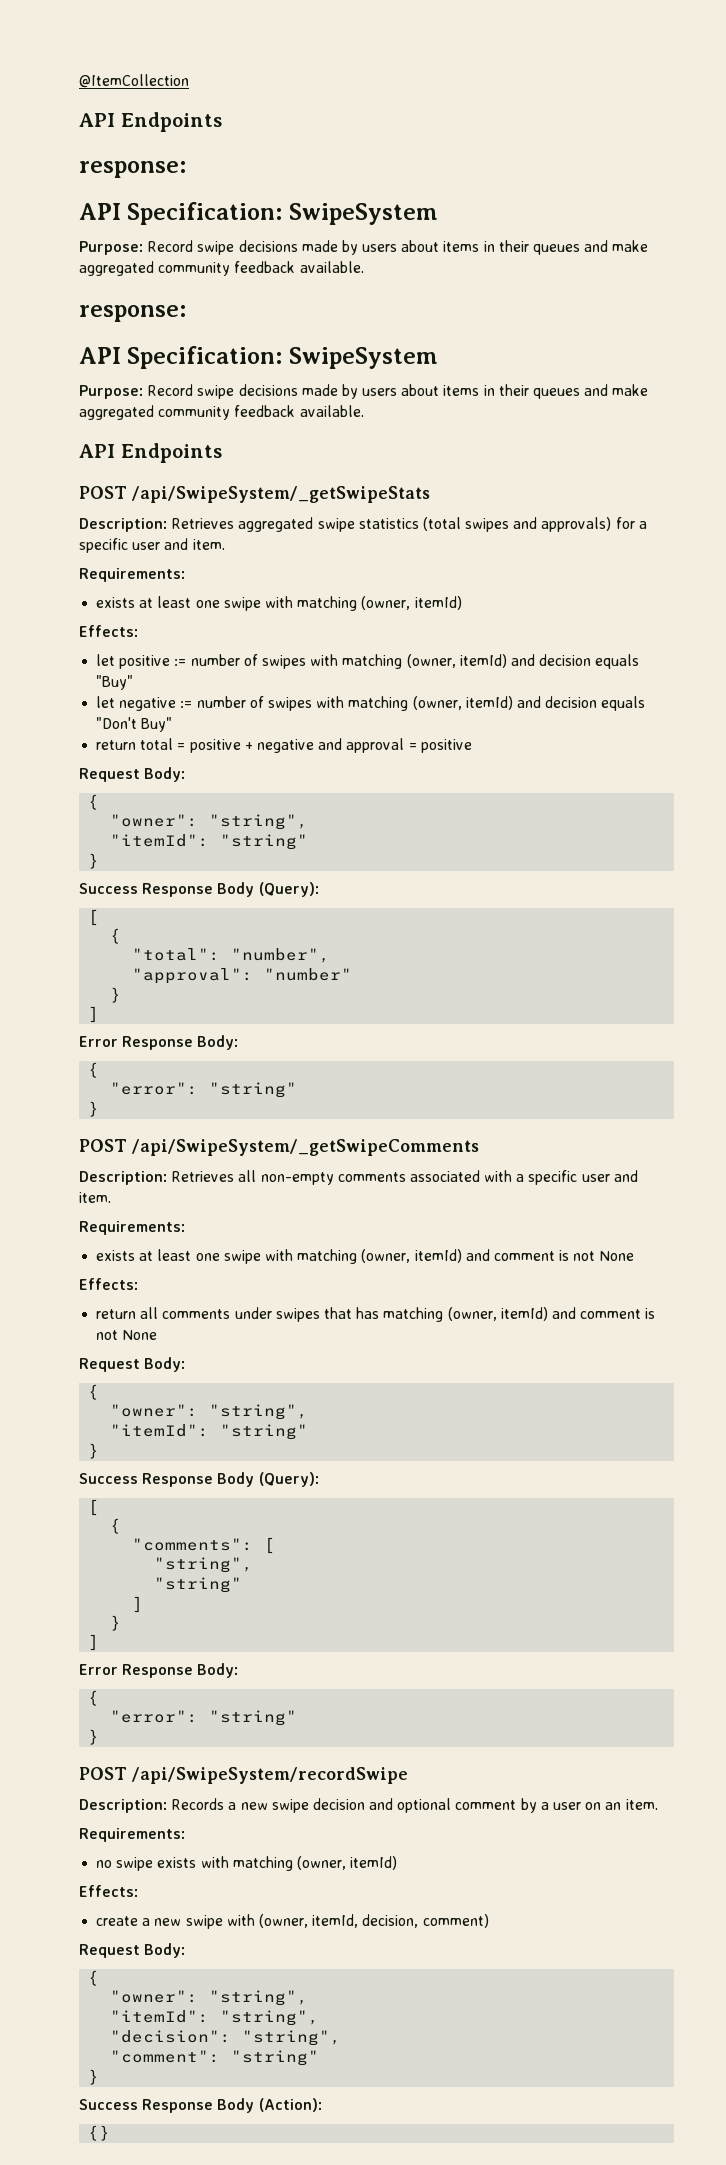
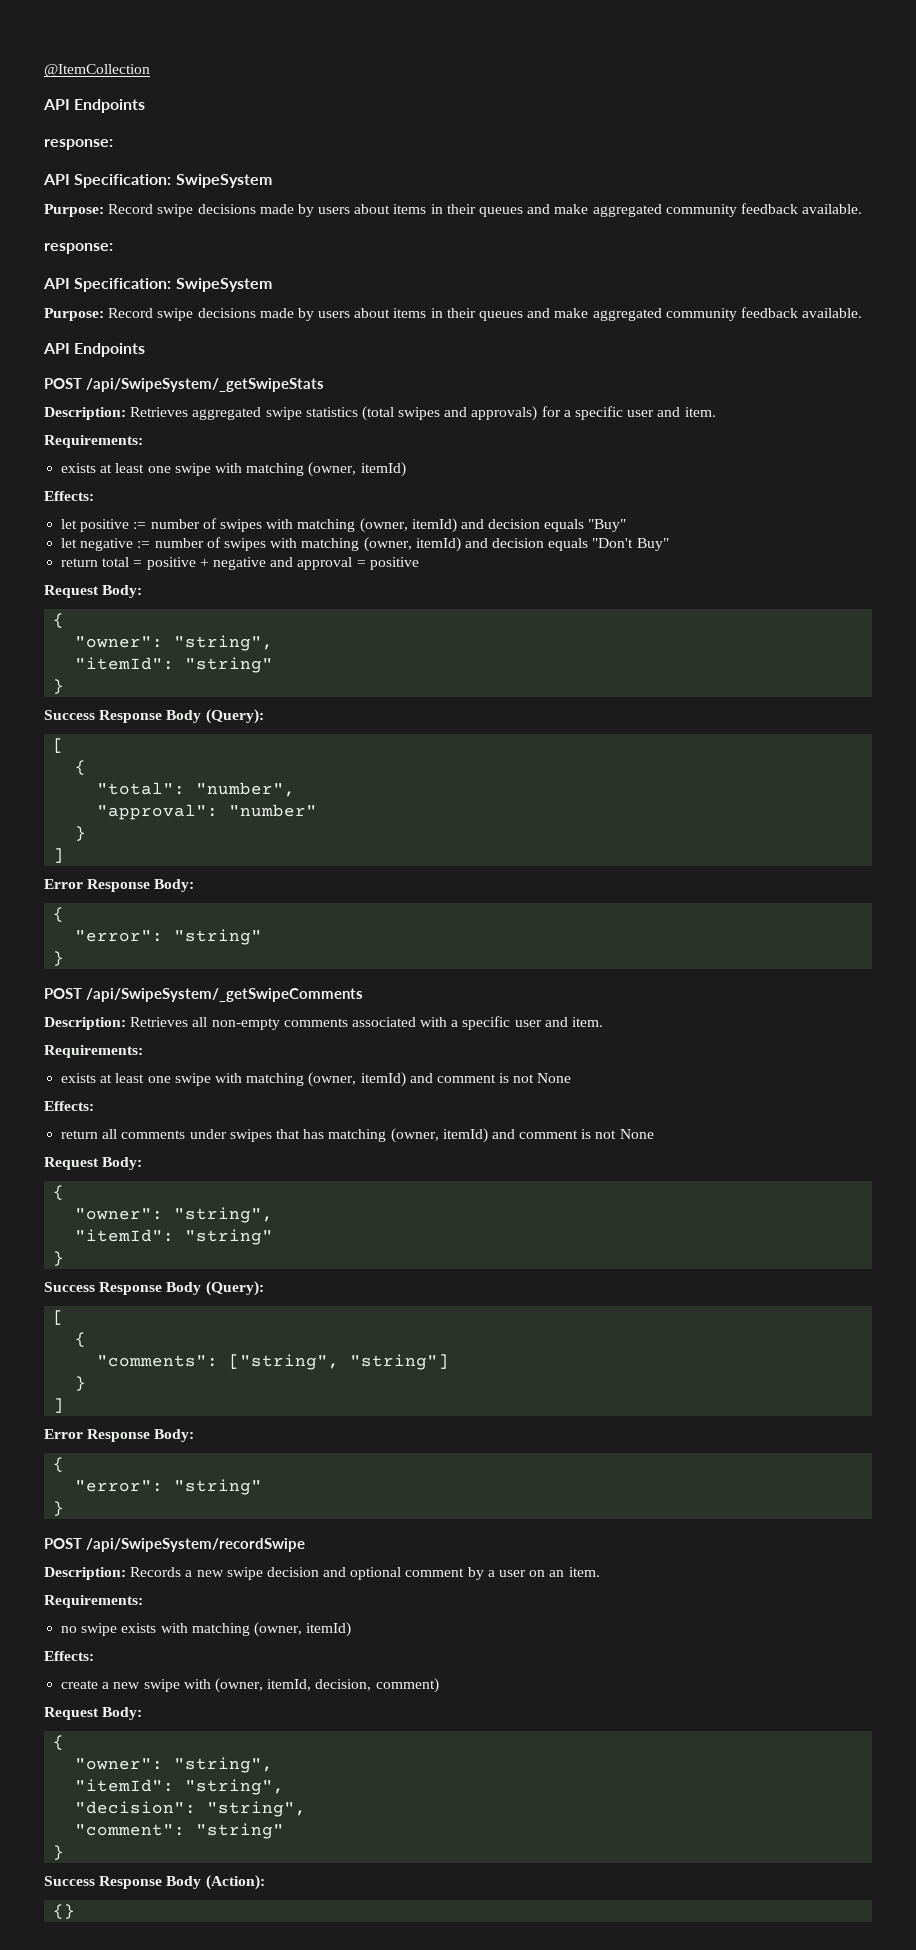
[264,1537,276,1554] [154,1557,254,1573] [154,1577,243,1593] [132,1596,144,1613] [ // "string", // "string" // ] -> [229,1354,450,1370] ["string", "string"]

